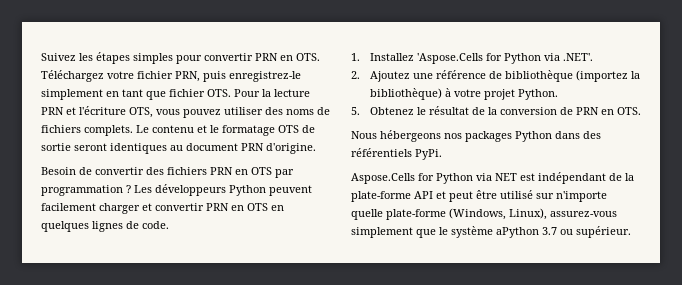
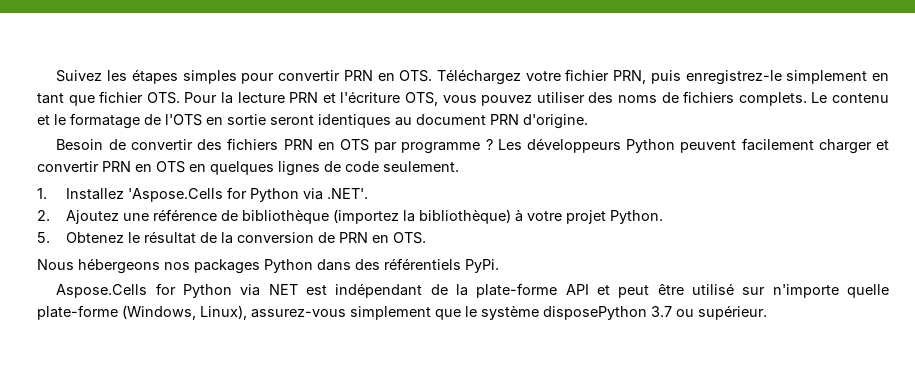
[278,125,315,133] OTS de -> [144,114,223,126] de l'OTS en
[41,185,123,196] programmation -> [401,142,481,154] programme
[142,221,169,229] code. -> [345,161,459,172] code seulement.
[496,227,539,238] aPython -> [543,306,647,320] disposePython

